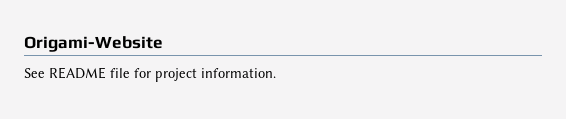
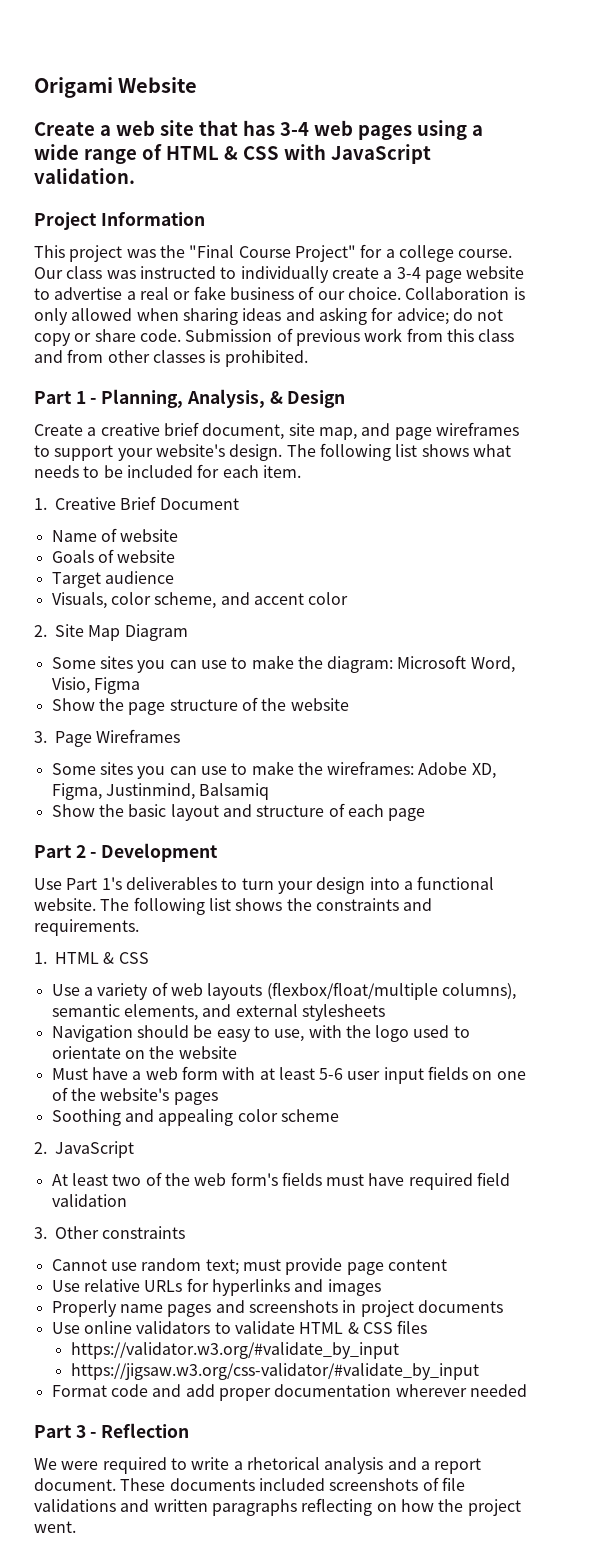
[24,36,163,52] [24,67,276,82] Origami-Website // See README file for project information. -> [34,77,198,98] [34,120,483,140] [34,144,431,164] [34,168,135,184] [34,211,205,230] [34,244,513,262] [34,266,525,283] [34,286,525,300] [34,307,504,325] [34,328,515,346] [34,349,308,367] [34,389,346,408] [34,422,519,440] [34,443,511,461] [34,464,301,478] [34,496,239,510] [51,528,179,542] [51,549,176,563] [51,571,174,588] [51,592,349,609] [34,624,188,641] [51,655,515,673] [51,677,140,694] [51,697,349,715] [34,729,181,747] [51,761,496,779] [51,783,270,800] [51,803,426,821] [34,843,219,862] [34,876,495,894] [34,897,433,915] [34,919,139,936] [34,952,149,964] [51,982,516,1000] [51,1004,385,1021] [51,1025,470,1042] [51,1046,237,1059] [51,1066,526,1084] [51,1087,218,1105] [51,1109,339,1126] [34,1141,134,1158] [51,1172,511,1190] [51,1194,127,1207] [34,1226,186,1239] [51,1258,447,1275] [51,1278,381,1296] [51,1300,503,1317] [51,1320,428,1334] [70,1342,399,1359] [70,1363,479,1380] [51,1384,527,1401] [34,1423,190,1438] [34,1457,482,1474] [34,1477,465,1491] [34,1498,521,1516] [34,1521,76,1533] Origami Website // Create a web site that has 3-4 web pages using a wide range of HTML & CSS with JavaScript validation. // Project Information // This project was the "Final Course Project" for a college course. Our class was instructed to individually create a 3-4 page website to advertise a real or fake business of our choice. Collaboration is only allowed when sharing ideas and asking for advice; do not copy or share code. Submission of previous work from this class and from other classes is prohibited. // Part 1 - Planning, Analysis, & Design // Create a creative brief document, site map, and page wireframes to support your website's design. The following list shows what needs to be included for each item. // 1. Creative Brief Document // Name of website // Goals of website // Target audience // Visuals, color scheme, and accent color // 2. Site Map Diagram // Some sites you can use to make the diagram: Microsoft Word, Visio, Figma // Show the page structure of the website // 3. Page Wireframes // Some sites you can use to make the wireframes: Adobe XD, Figma, Justinmind, Balsamiq // Show the basic layout and structure of each page // Part 2 - Development // Use Part 1's deliverables to turn your design into a functional website. The following list shows the constraints and requirements. // 1. HTML & CSS // Use a variety of web layouts (flexbox/float/multiple columns), semantic elements, and external stylesheets // Navigation should be easy to use, with the logo used to orientate on the website // Must have a web form with at least 5-6 user input fields on one of the website's pages // Soothing and appealing color scheme // 2. JavaScript // At least two of the web form's fields must have required field validation // 3. Other constraints // Cannot use random text; must provide page content // Use relative URLs for hyperlinks and images // Properly name pages and screenshots in project documents // Use online validators to validate HTML & CSS files // https://validator.w3.org/#validate_by_input // https://jigsaw.w3.org/css-validator/#validate_by_input // Format code and add proper documentation wherever needed // Part 3 - Reflection // We were required to write a rhetorical analysis and a report document. These documents included screenshots of file validations and written paragraphs reflecting on how the project went.

